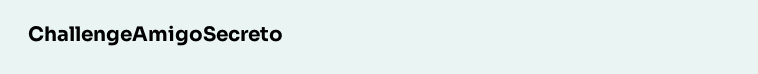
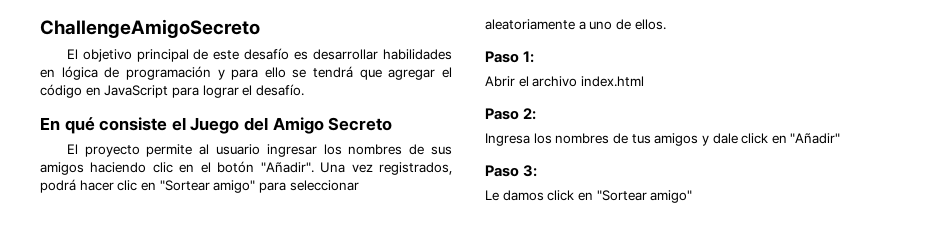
(283, 35) none -> [66,48,453,62] [40,66,452,80] [40,84,304,98] [40,117,393,134] [66,144,453,157] [40,161,453,175] [40,179,359,193] [485,19,666,30] [485,51,535,63] [485,76,644,87] [485,108,537,120] [485,133,841,146] [485,165,538,177] [485,190,693,203] // El objetivo principal de este desafío es desarrollar habilidades en lógica de programación y para ello se tendrá que agregar el código en JavaScript para lograr el desafío. // En qué consiste el Juego del Amigo Secreto // El proyecto permite al usuario ingresar los nombres de sus amigos haciendo clic en el botón "Añadir". Una vez registrados, podrá hacer clic en "Sortear amigo" para seleccionar aleatoriamente a uno de ellos. // Paso 1: // Abrir el archivo index.html // Paso 2: // Ingresa los nombres de tus amigos y dale click en "Añadir" // Paso 3: // Le damos click en "Sortear amigo"

